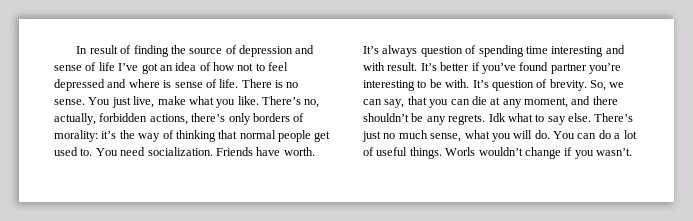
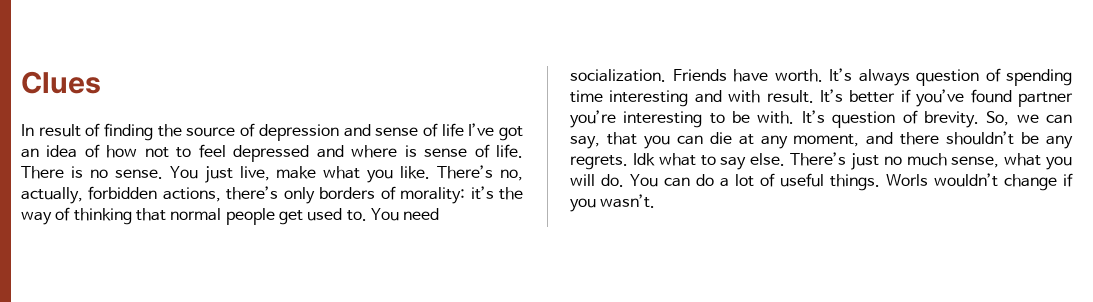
(76, 50) none -> [21,71,101,94] Clues //

